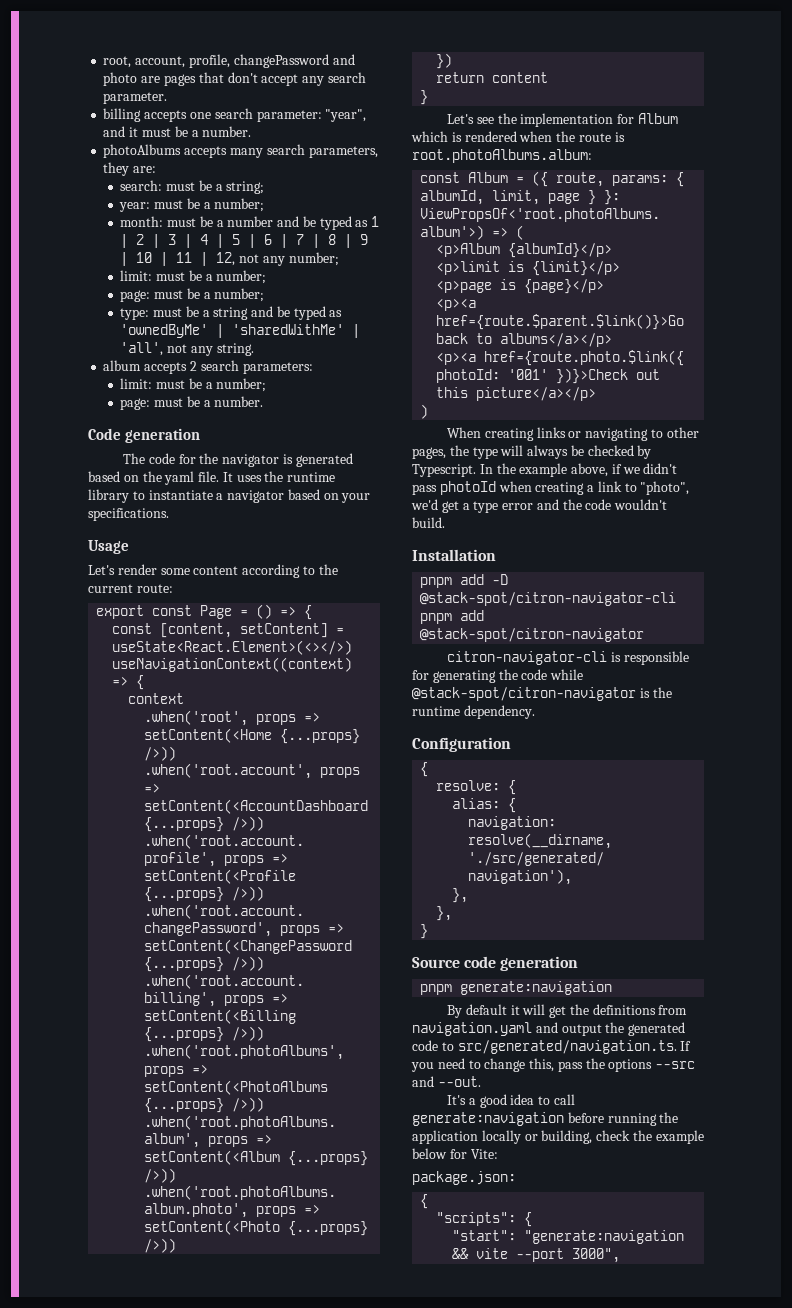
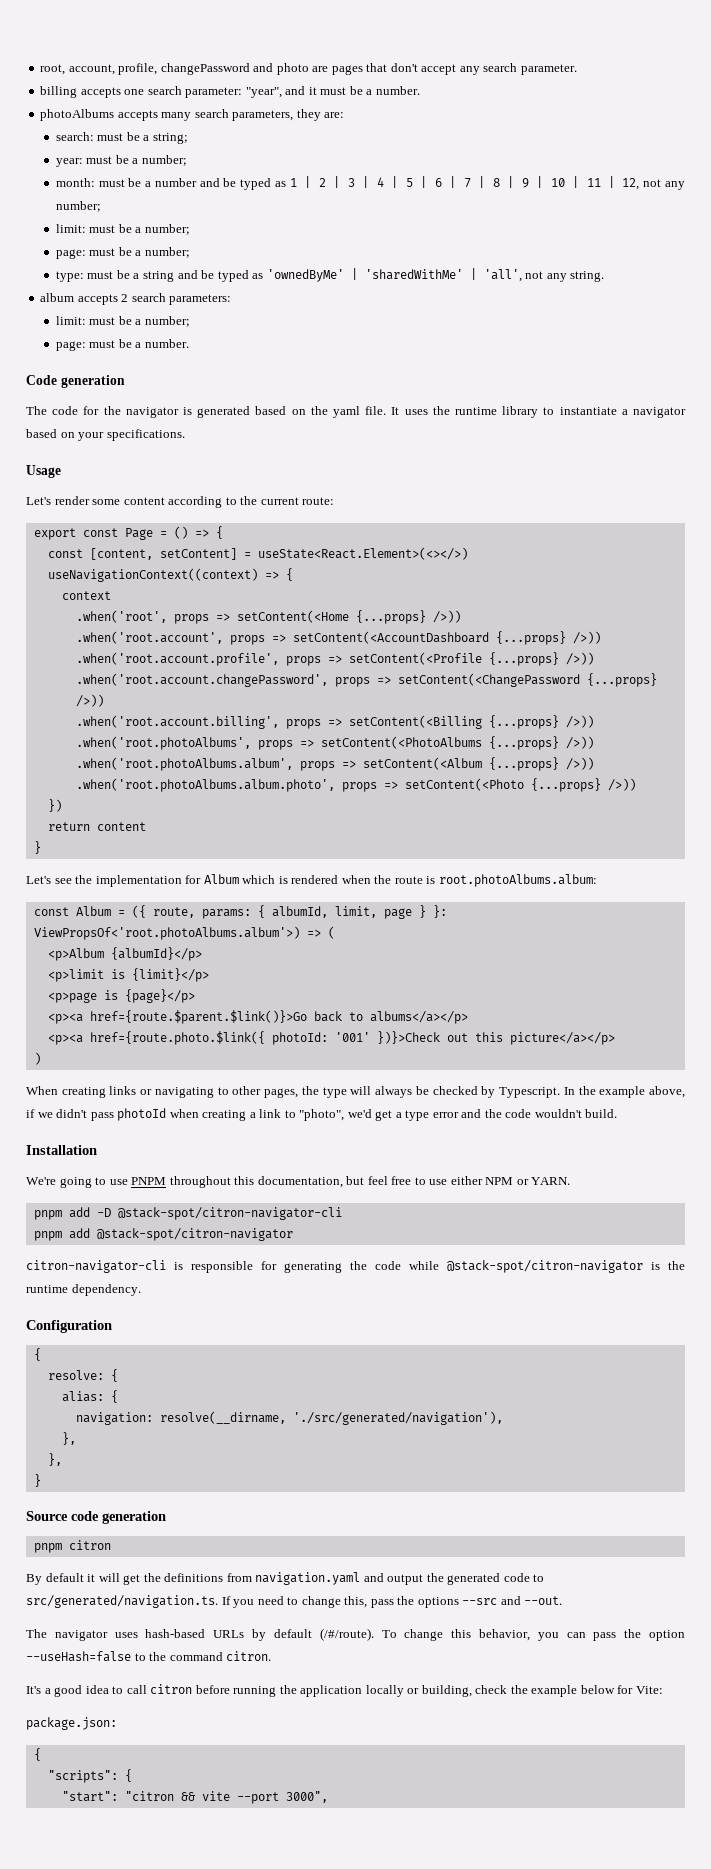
(496, 555) none -> [26,1176,571,1188] // We're going to use PNPM throughout this documentation, but feel free to use either NPM or YARN.
[460,981,613,995] generate:navigation -> [68,1540,111,1550] citron
(481, 1081) none -> [26,1628,685,1641] [26,1651,272,1662] // The navigator uses hash-based URLs by default (/#/route). To change this behavior, you can pass the option --useHash=false to the command citron.
[412,1112,564,1126] generate:navigation -> [150,1684,193,1694] citron
[524,1230,685,1244] "generate:navigation -> [124,1791,174,1801] "citron

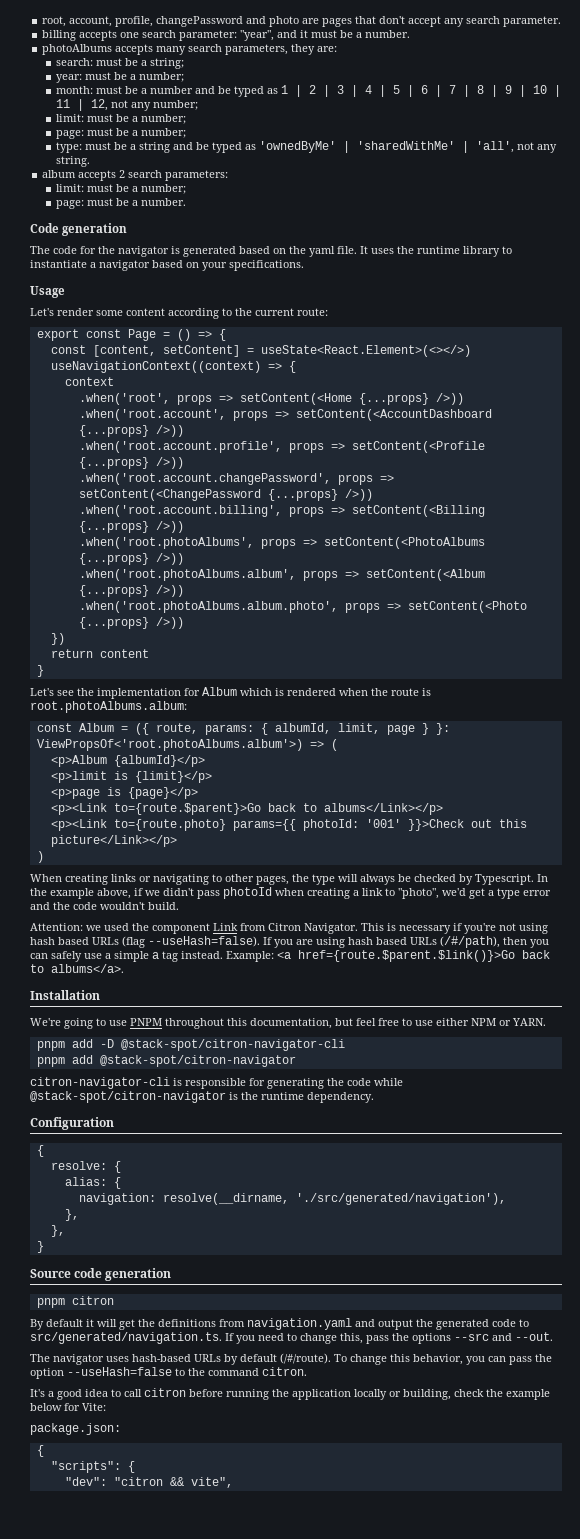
[47,1010,468,1024] [47,1031,265,1045] <p><a href={route.$parent.$link()}>Go back to albums</a></p> // <p><a href={route.photo.$link({ -> [50,803,443,815] [50,819,296,831] <p><Link to={route.$parent}>Go back to albums</Link></p> // <p><Link to={route.photo} params={{
[376,1031,440,1044] })}>Check -> [407,819,464,831] }}>Check
[509,1032,615,1045] picture</a></p> -> [50,835,177,847] picture</Link></p>
(618, 1113) none -> [30,923,548,934] [30,936,549,948] [30,950,550,962] [30,964,124,973] // Attention: we used the component Link from Citron Navigator. This is necessary if you're not using hash based URLs (flag --useHash=false). If you are using hash based URLs (/#/path), then you can safely use a simple a tag instead. Example: <a href={route.$parent.$link()}>Go back to albums</a>.
[61,1791,118,1802] "start": -> [64,1477,107,1486] "dev":
[201,1791,328,1804] vite --port 3000", -> [190,1477,233,1488] vite",

